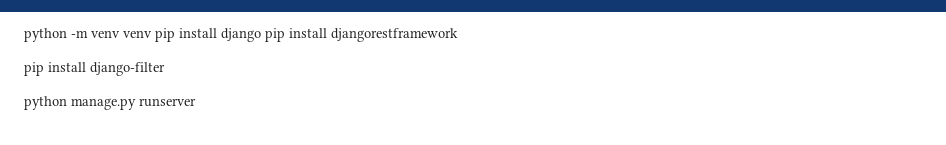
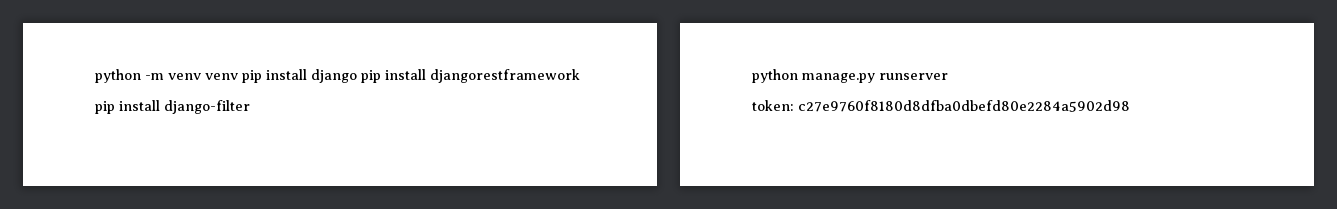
(196, 102) none -> [752,100,1130,112] // token: c27e9760f8180d8dfba0dbefd80e2284a5902d98

